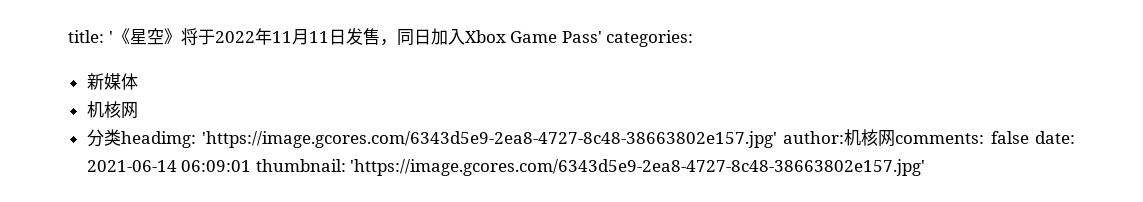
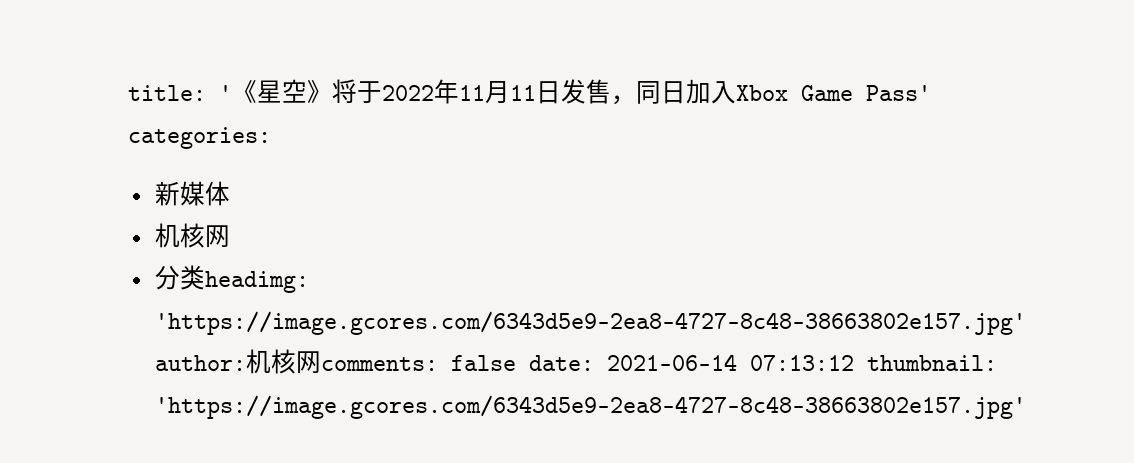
[181,160,252,172] 06:09:01 -> [749,355,854,371] 07:13:12

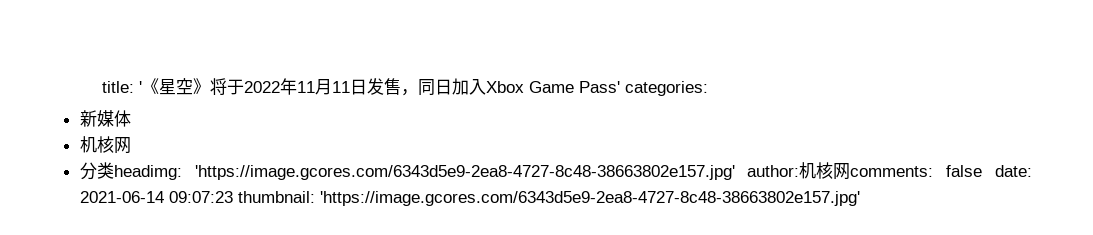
[749,355,854,371] 07:13:12 -> [168,191,233,203] 09:07:23

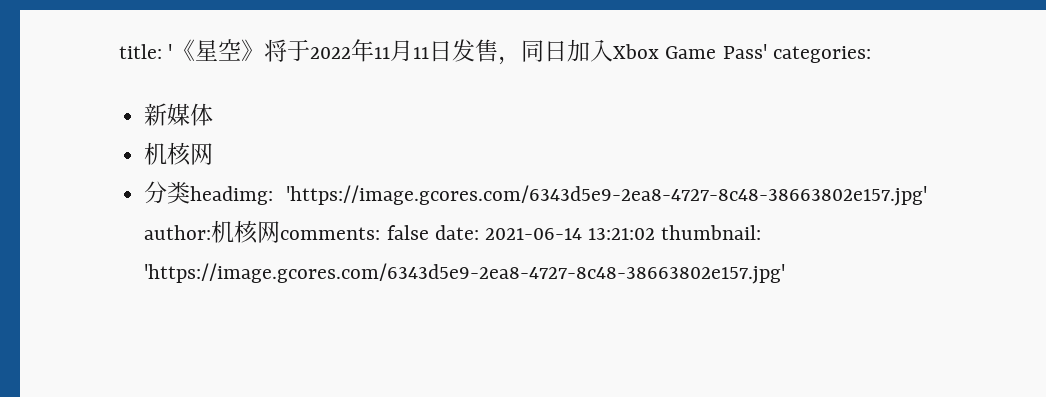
[168,191,233,203] 09:07:23 -> [588,228,656,240] 13:21:02

